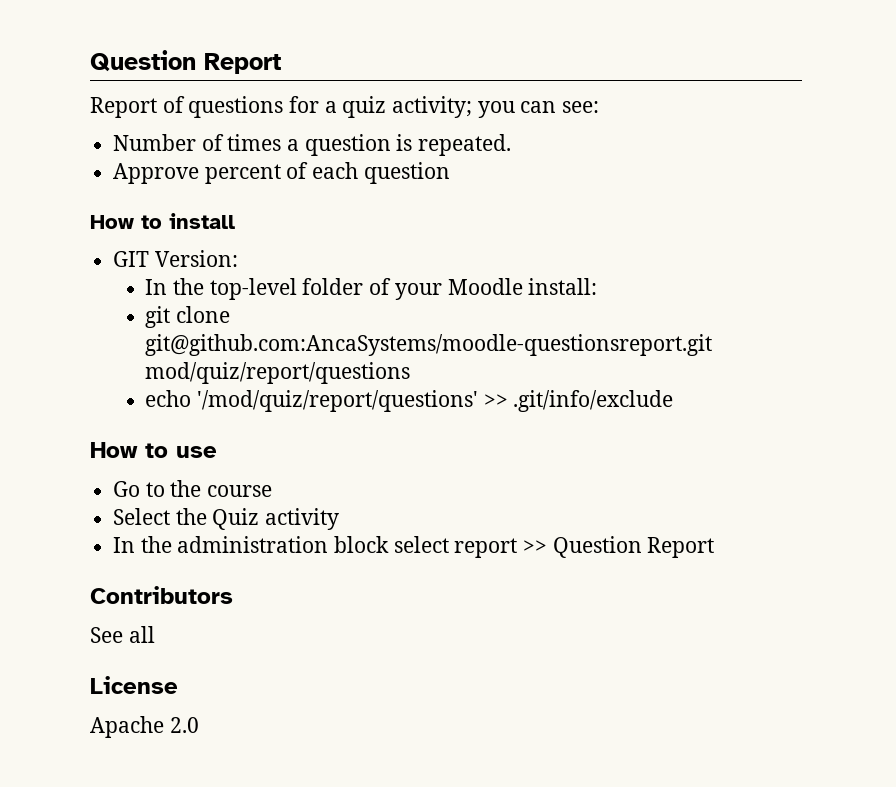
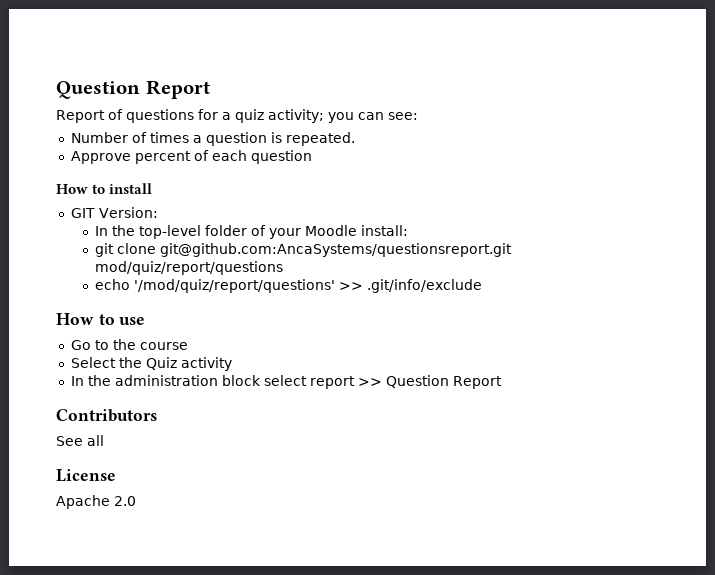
[145,334,713,356] git@github.com:AncaSystems/moodle-questionsreport.git -> [159,243,512,257] git@github.com:AncaSystems/questionsreport.git

